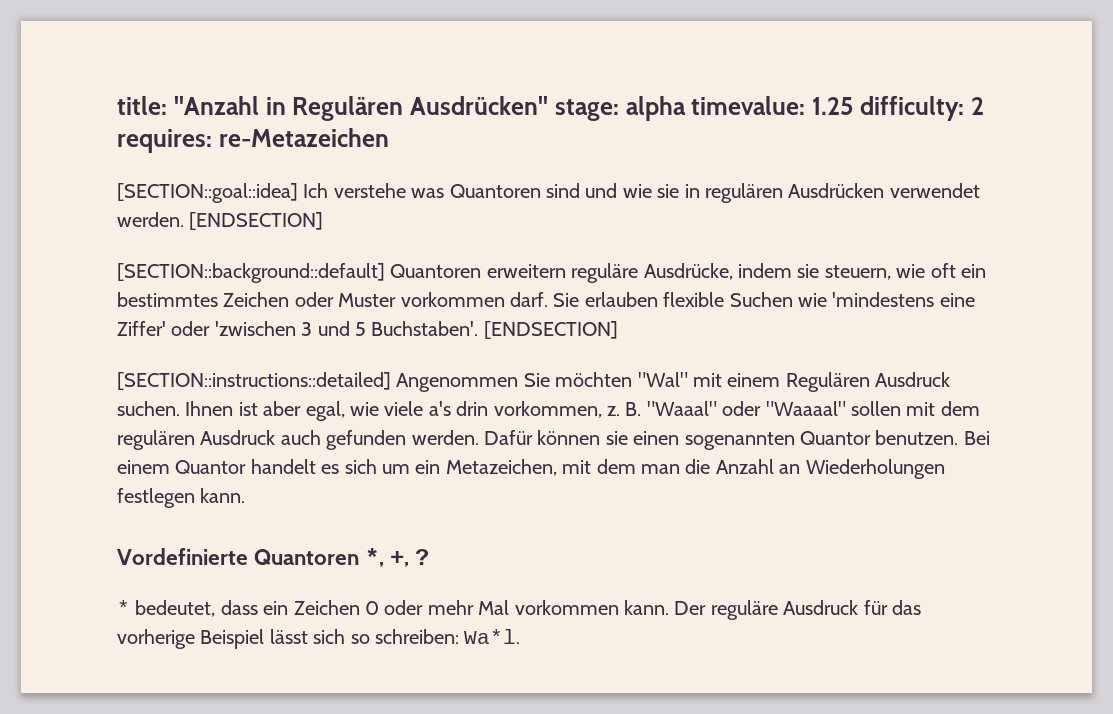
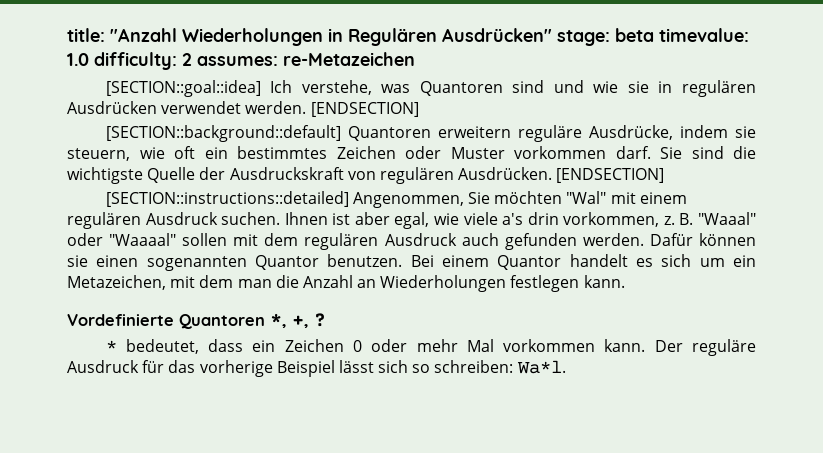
(259, 105) none -> [182,28,323,46] Wiederholungen
[625,96,853,121] alpha timevalue: 1.25 -> [615,28,749,42] [67,53,89,66] beta timevalue: 1.0
[117,129,212,153] requires: -> [197,56,278,66] assumes:
[333,183,406,198] verstehe -> [301,80,372,95] verstehe,
[584,292,975,307] [117,321,479,336] erlauben flexible Suchen wie 'mindestens eine Ziffer' oder 'zwischen 3 und 5 Buchstaben'. -> [691,146,756,159] [67,167,553,184] sind die wichtigste Quelle der Ausdruckskraft von regulären Ausdrücken.
[396,373,519,392] Angenommen -> [352,192,464,208] Angenommen,
[785,372,870,392] Regulären -> [67,212,141,229] regulären

